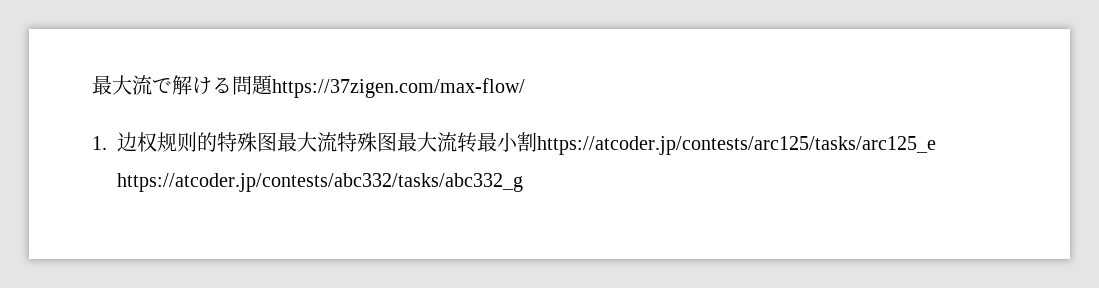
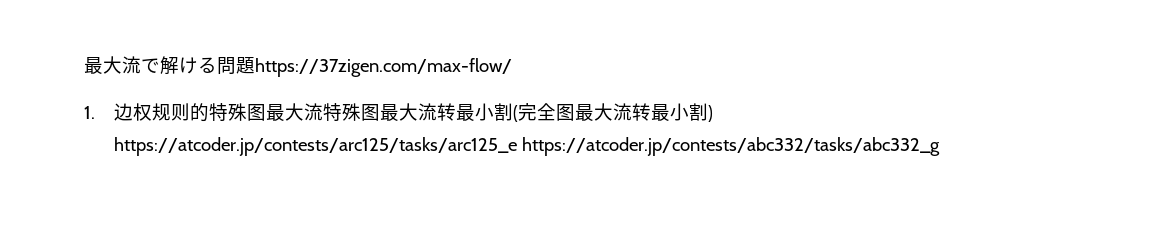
(537, 142) none -> [513,103,714,122] (完全图最大流转最小割)

